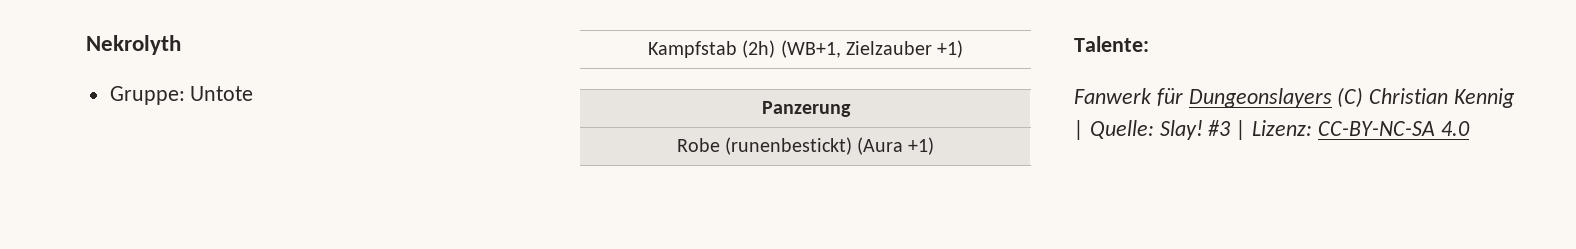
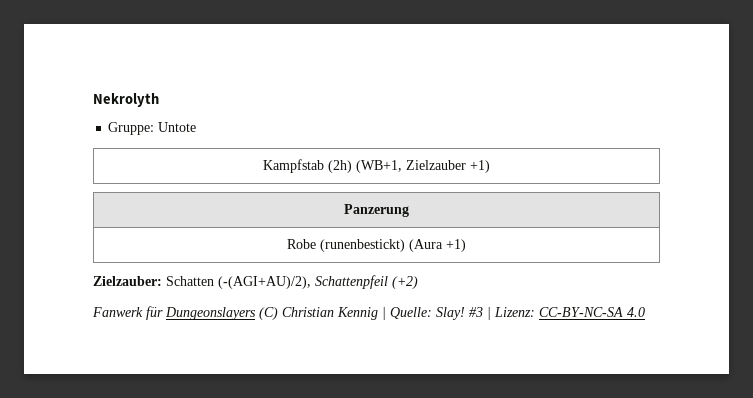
[1074,36,1149,52] Talente: -> [93,275,418,289] Zielzauber: Schatten (-(AGI+AU)/2), Schattenpfeil (+2)

